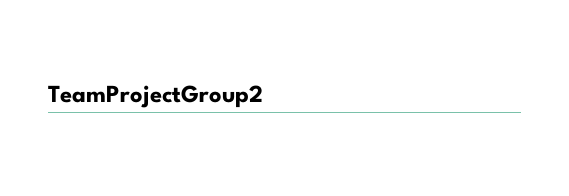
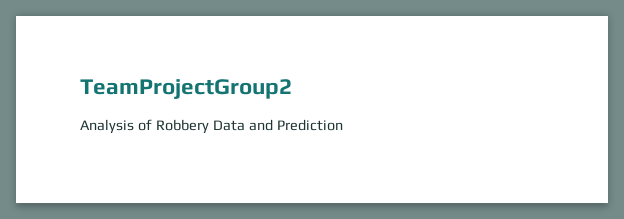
(263, 96) none -> [80,119,343,134] // Analysis of Robbery Data and Prediction

